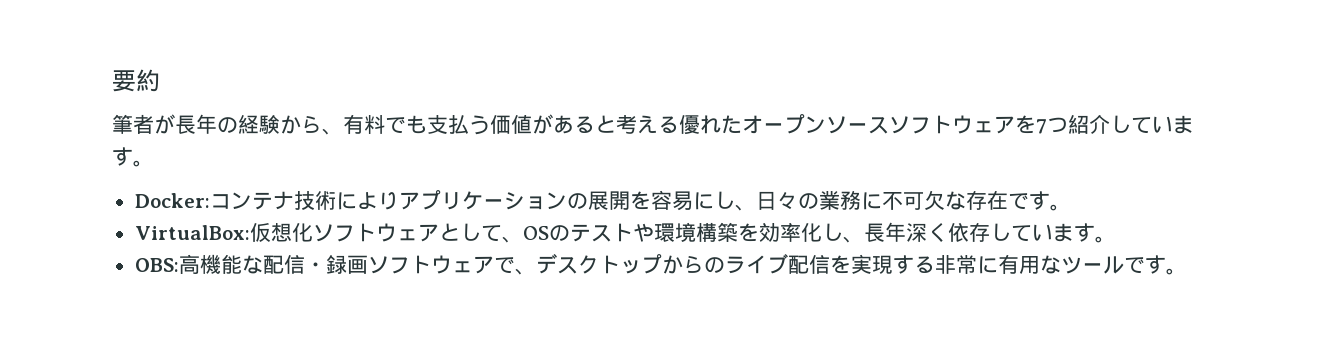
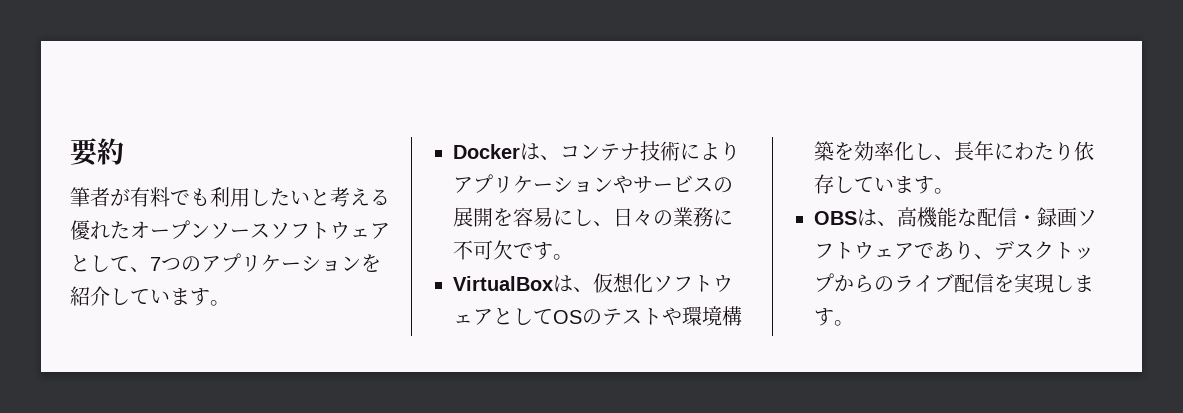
[175,114,595,135] 長年の経験から、有料でも支払う価値がある -> [130,187,310,207] 有料でも利用したい
[1015,115,1068,134] を7つ -> [70,253,381,272] として、7つのアプリケーションを
[134,193,210,208] Docker: -> [453,143,560,160] Dockerは、
(567, 201) none -> [613,175,713,194] やサービス
[944,190,1008,210] な存在 -> (513, 250) none
[134,225,250,240] VirtualBox: -> [453,275,593,292] VirtualBoxは、
[501,236,523,243] 、 -> (553, 316) none
[905,223,948,242] 深く -> [994,142,1074,161] にわたり
[134,258,179,272] OBS: -> [814,209,897,226] OBSは、
(515, 265) none -> [934,241,974,260] あり
[892,254,1145,274] する非常に有用なツールで -> [1054,275,1094,292] しま

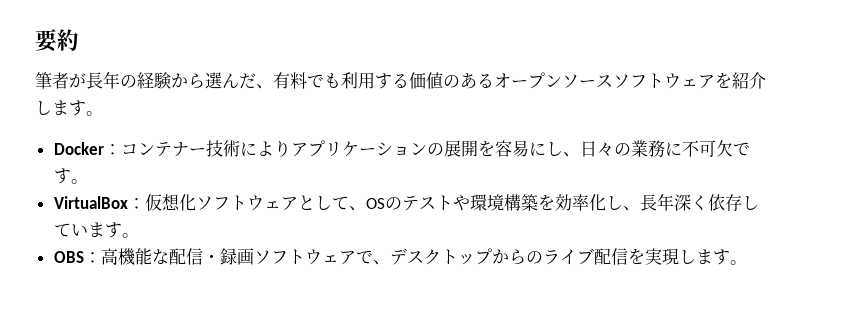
[130,187,390,207] [70,220,130,240] 有料でも利用したいと考える優れた -> [86,71,494,89] 長年の経験から選んだ、有料でも利用する価値のある
[70,253,361,272] として、7つのアプリケーション -> (715, 81) none
[130,289,170,304] てい -> (52, 107) none
[520,143,560,160] は、 -> [103,144,121,155] ：
(640, 152) none -> [188,147,206,155] ー
[613,175,713,194] やサービス -> (427, 149) none
[553,275,593,292] は、 -> [127,198,145,209] ：
(553, 316) none -> [348,206,366,211] 、
[994,142,1074,161] にわたり -> [673,194,708,211] 深く
[857,209,897,226] は、 -> [83,252,101,263] ：
[934,241,974,260] あり -> (373, 257) none

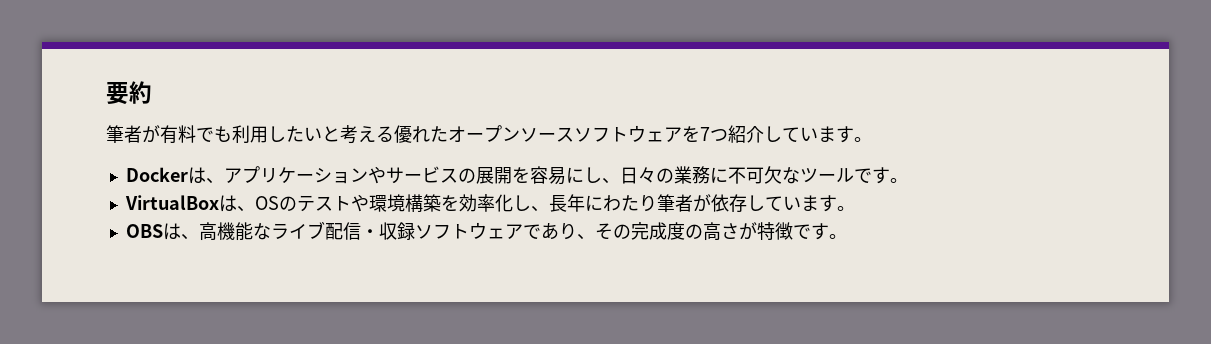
[86,71,494,89] 長年の経験から選んだ、有料でも利用する価値のある -> [160,125,448,144] 有料でも利用したいと考える優れた
[732,72,766,89] [35,100,52,115] 紹介し -> [700,125,818,143] 7つ紹介してい
[103,140,291,157] ：コンテナー技術により -> [187,167,224,184] は、
(427, 149) none -> [367,166,458,184] やサービス
(733, 148) none -> [781,167,854,184] なツール
[127,194,349,211] ：仮想化ソフトウェアとして -> [218,195,237,212] は
[673,194,708,211] 深く -> [584,194,711,212] にわたり筆者が
[83,252,101,263] ： -> [162,223,199,240] は、
[168,248,713,265] 配信・録画ソフトウェアで、デスクトップからのライブ配信を実現しま -> [270,221,811,241] ライブ配信・収録ソフトウェアであり、その完成度の高さが特徴で

